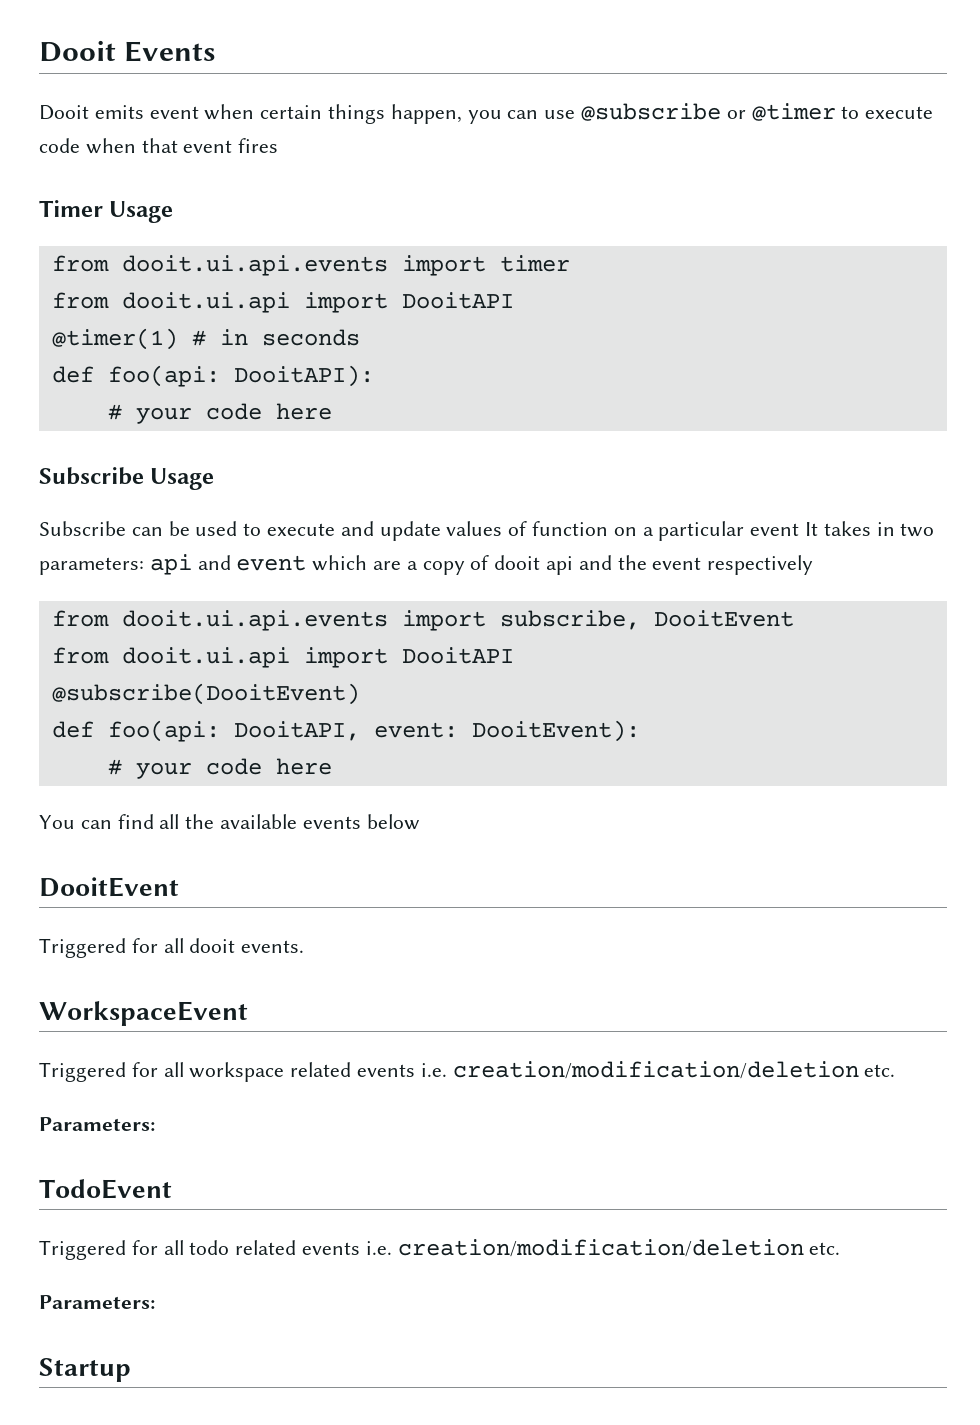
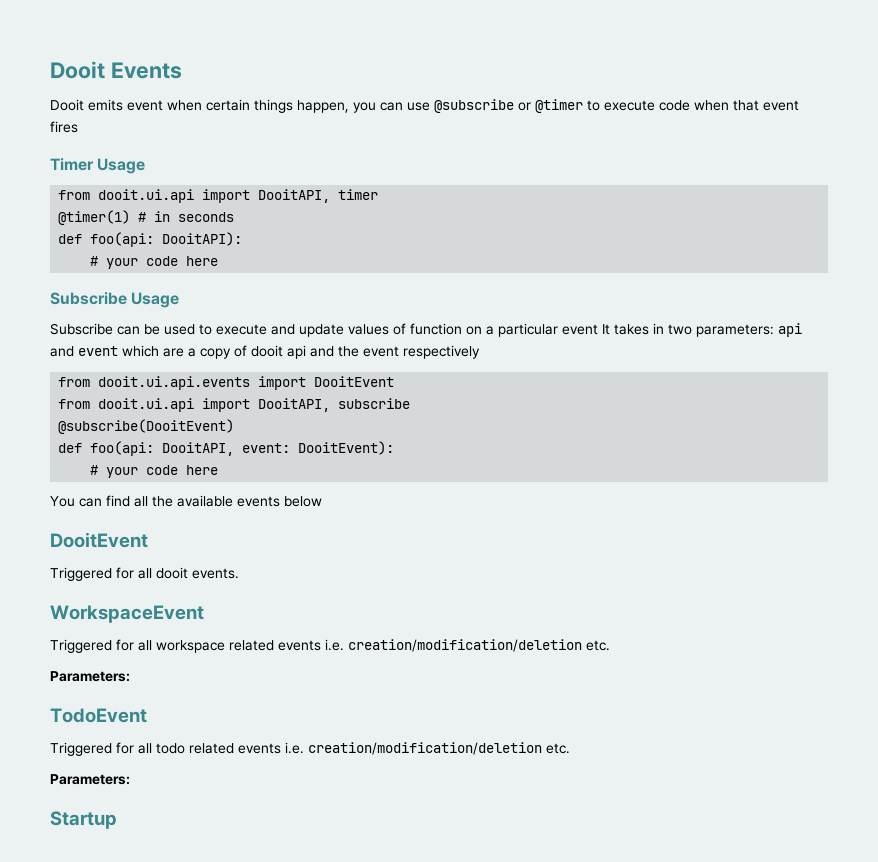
[51,255,570,276] [51,292,514,313] // from dooit.ui.api.events import timer // from dooit.ui.api import DooitAPI -> [58,189,379,203] // from dooit.ui.api import DooitAPI, timer
[499,610,640,630] subscribe, -> (307, 383) none
[401,647,514,664] DooitAPI -> [258,398,411,412] DooitAPI, subscribe

